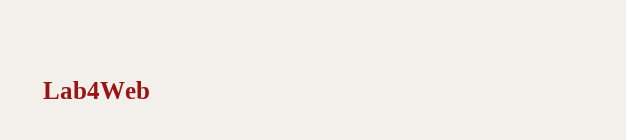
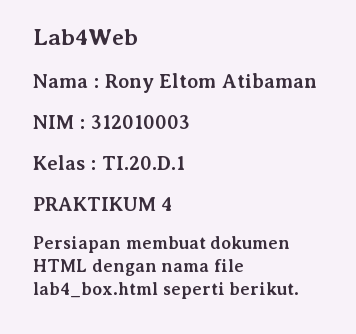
(150, 90) none -> [33,73,317,93] [33,115,190,129] [33,155,185,170] [33,197,173,211] [33,236,291,253] [33,259,245,276] [33,282,300,299] // Nama : Rony Eltom Atibaman // NIM : 312010003 // Kelas : TI.20.D.1 // PRAKTIKUM 4 // Persiapan membuat dokumen HTML dengan nama file lab4_box.html seperti berikut.

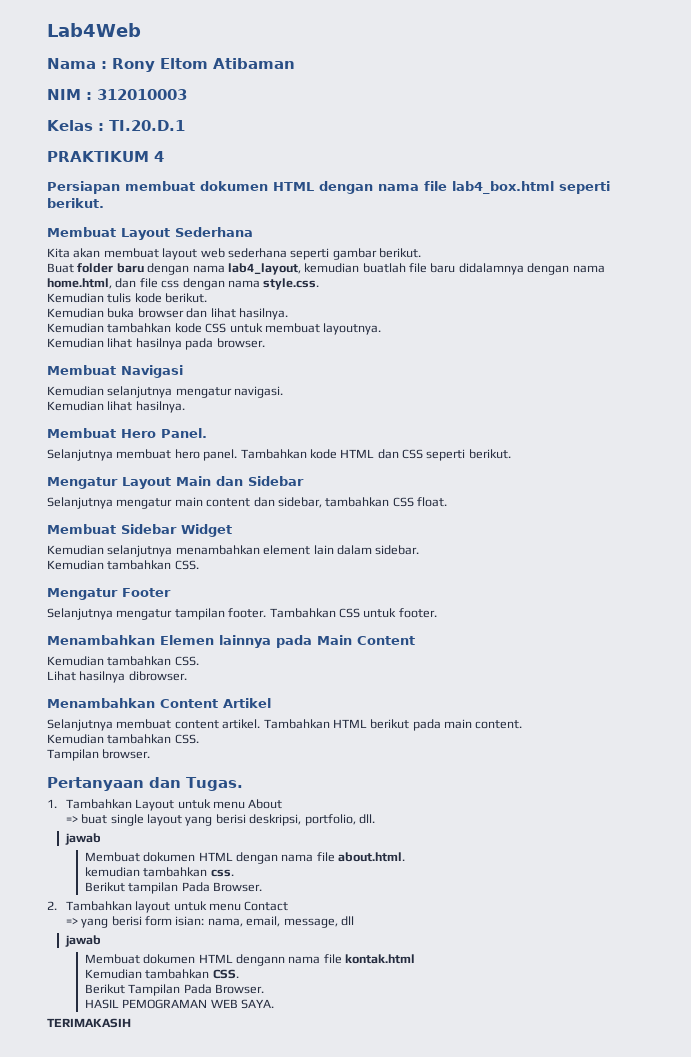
(300, 288) none -> [47,227,253,240] [47,248,421,260] [47,263,605,275] [47,278,320,290] [47,293,208,303] [47,308,288,320] [47,323,382,335] [47,338,265,350] [47,365,183,378] [47,386,284,398] [47,401,185,413] [47,428,207,438] [47,449,511,461] [47,476,304,489] [47,497,447,509] [47,524,232,537] [47,545,420,557] [47,560,199,570] [47,588,171,600] [47,608,437,620] [47,635,415,648] [47,656,199,666] [47,671,187,683] [47,698,271,708] [47,719,523,731] [47,734,199,744] [47,749,151,761] [47,777,243,791] [47,799,283,811] [65,814,375,826] [64,833,101,845] [84,852,406,864] [84,867,234,877] [84,882,263,894] [47,901,289,913] [65,916,354,928] [64,935,101,947] [84,954,416,966] [84,969,239,979] [84,984,265,996] [84,999,275,1009] [47,1018,131,1028] // Membuat Layout Sederhana // Kita akan membuat layout web sederhana seperti gambar berikut. // Buat folder baru dengan nama lab4_layout, kemudian buatlah file baru didalamnya dengan nama home.html, dan file css dengan nama style.css. // Kemudian tulis kode berikut. // Kemudian buka browser dan lihat hasilnya. // Kemudian tambahkan kode CSS untuk membuat layoutnya. // Kemudian lihat hasilnya pada browser. // Membuat Navigasi // Kemudian selanjutnya mengatur navigasi. // Kemudian lihat hasilnya. // Membuat Hero Panel. // Selanjutnya membuat hero panel. Tambahkan kode HTML dan CSS seperti berikut. // Mengatur Layout Main dan Sidebar // Selanjutnya mengatur main content dan sidebar, tambahkan CSS float. // Membuat Sidebar Widget // Kemudian selanjutnya menambahkan element lain dalam sidebar. // Kemudian tambahkan CSS. // Mengatur Footer // Selanjutnya mengatur tampilan footer. Tambahkan CSS untuk footer. // Menambahkan Elemen lainnya pada Main Content // Kemudian tambahkan CSS. // Lihat hasilnya dibrowser. // Menambahkan Content Artikel // Selanjutnya membuat content artikel. Tambahkan HTML berikut pada main content. // Kemudian tambahkan CSS. // Tampilan browser. // Pertanyaan dan Tugas. // 1. Tambahkan Layout untuk menu About // => buat single layout yang berisi deskripsi, portfolio, dll. // jawab // Membuat dokumen HTML dengan nama file about.html. // kemudian tambahkan css. // Berikut tampilan Pada Browser. // 2. Tambahkan layout untuk menu Contact // => yang berisi form isian: nama, email, message, dll // jawab // Membuat dokumen HTML dengann nama file kontak.html // Kemudian tambahkan CSS. // Berikut Tampilan Pada Browser. // HASIL PEMOGRAMAN WEB SAYA. // TERIMAKASIH

